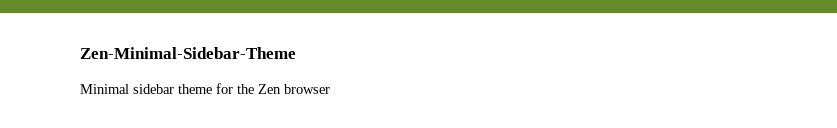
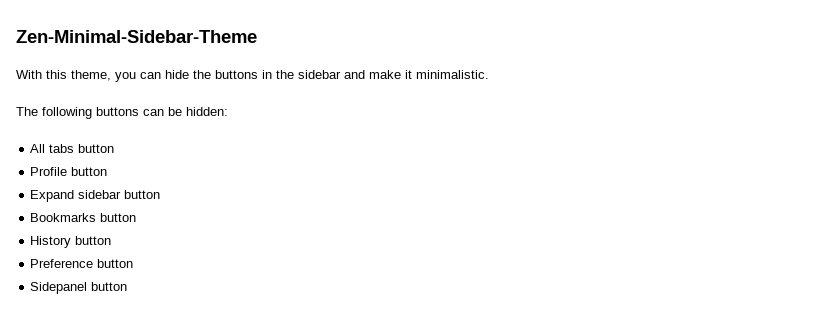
[80,83,330,94] Minimal sidebar theme for the Zen browser -> [16,70,489,82] [16,107,228,119] [30,144,115,153] [30,167,108,176] [30,190,161,202] [30,213,137,222] [30,236,112,248] [30,259,134,268] [30,282,128,294] With this theme, you can hide the buttons in the sidebar and make it minimalistic. // The following buttons can be hidden: // All tabs button // Profile button // Expand sidebar button // Bookmarks button // History button // Preference button // Sidepanel button

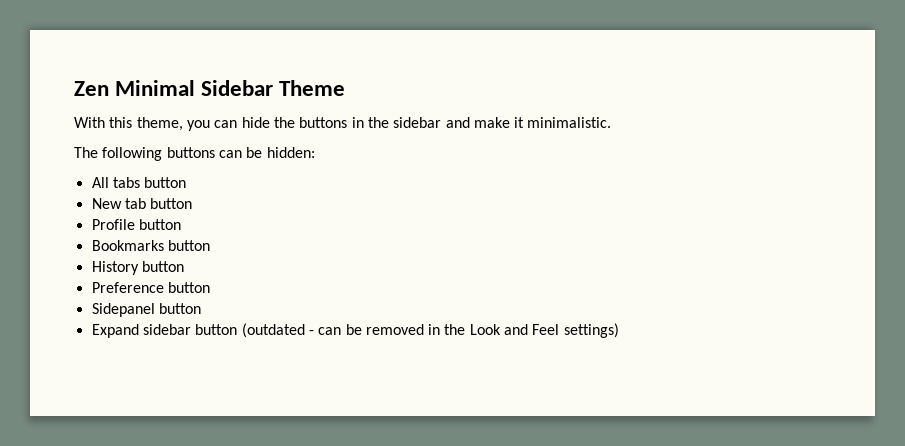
[16,30,257,43] Zen-Minimal-Sidebar-Theme -> [74,80,346,96] Zen Minimal Sidebar Theme
[30,167,108,176] [30,190,122,202] Profile button // Expand sidebar -> [91,198,193,209] [91,219,135,230] New tab button // Profile
(128, 286) none -> [91,323,619,338] // Expand sidebar button (outdated - can be removed in the Look and Feel settings)

